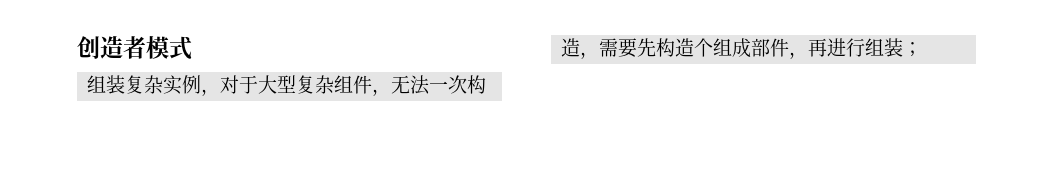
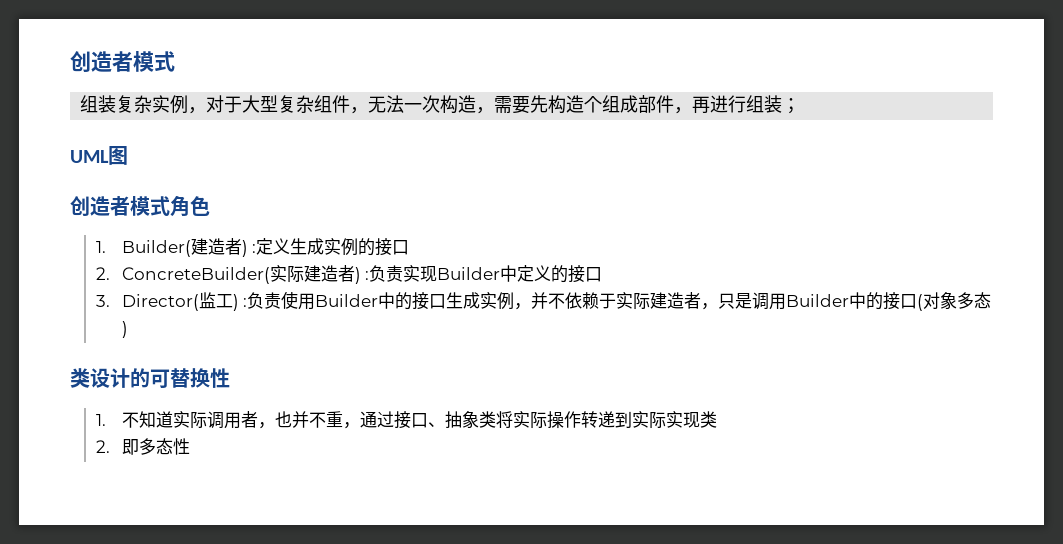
(923, 49) none -> [70,146,128,165] [70,195,210,217] [95,238,410,257] [95,265,603,284] [95,291,992,311] [121,321,128,338] [70,368,230,388] [95,411,717,429] [95,438,190,455] // UML图 // 创造者模式角色 // 1. Builder(建造者) :定义生成实例的接口 // 2. ConcreteBuilder(实际建造者) :负责实现Builder中定义的接口 // 3. Director(监工) :负责使用Builder中的接口生成实例，并不依赖于实际建造者，只是调用Builder中的接口(对象多态) // 类设计的可替换性 // 1.不知道实际调用者，也并不重，通过接口、抽象类将实际操作转递到实际实现类 // 2.即多态性

